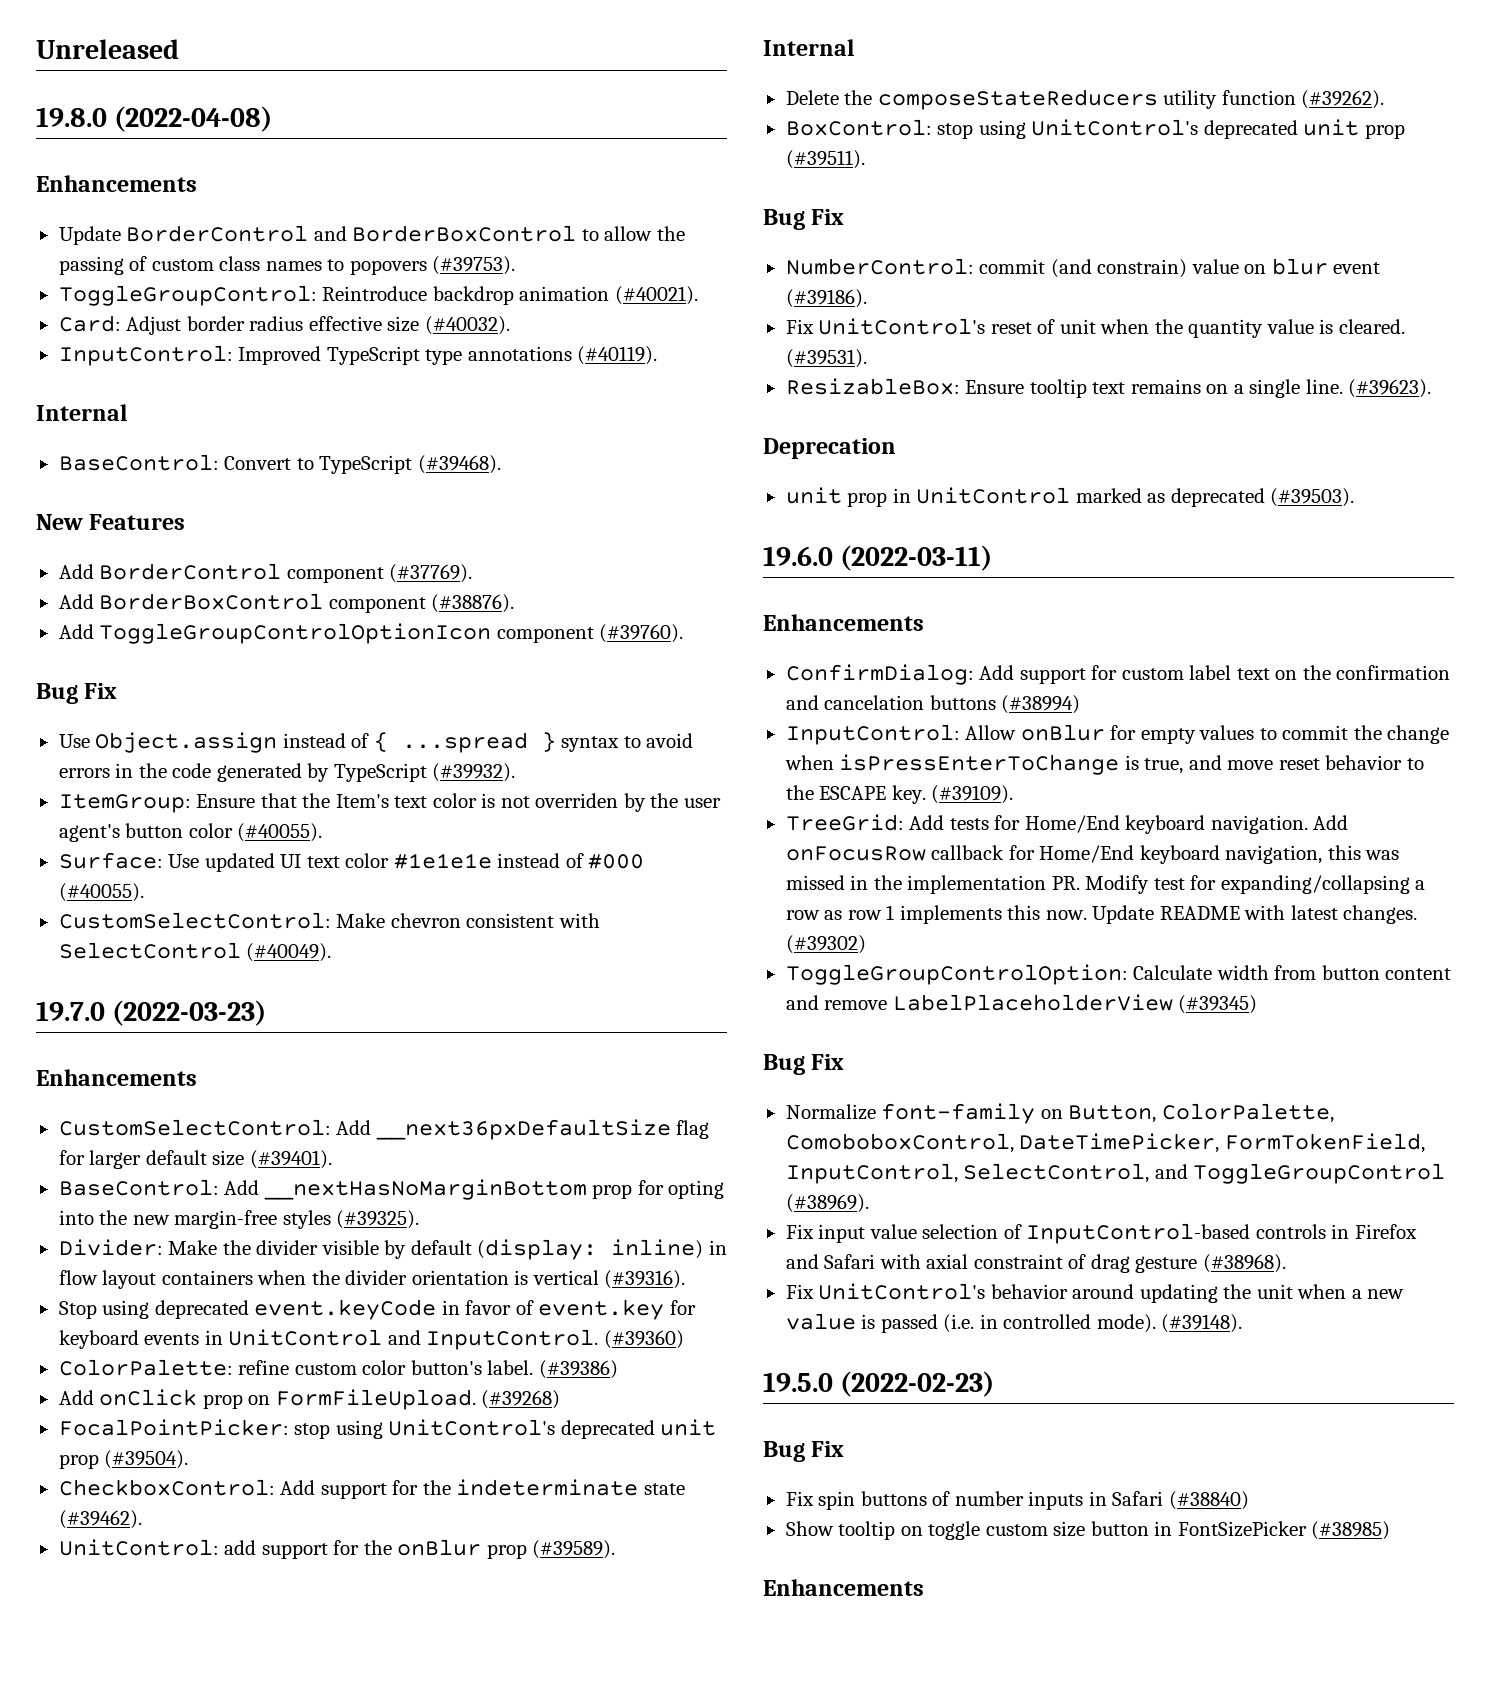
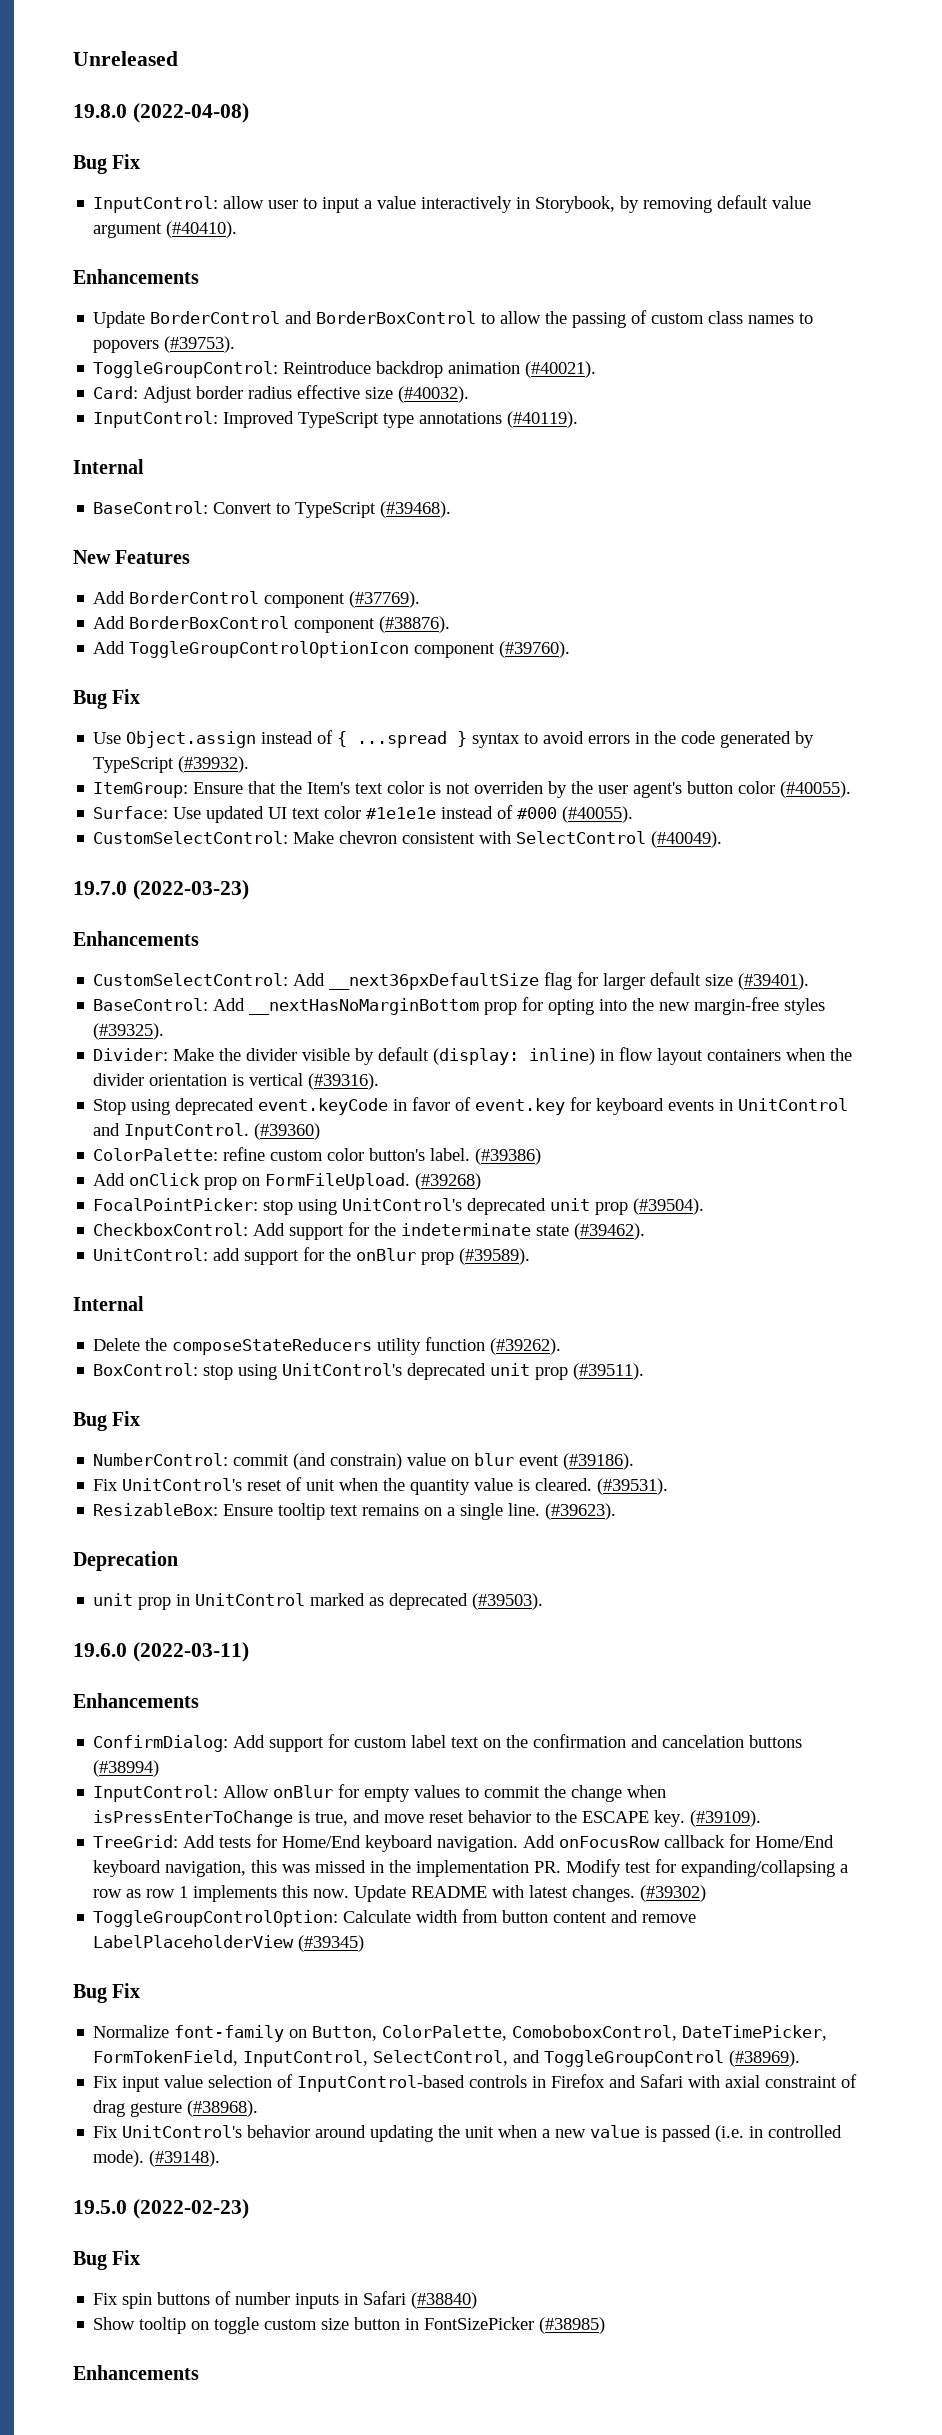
(273, 119) none -> [73,154,141,174] [93,195,812,213] [93,221,238,238] // Bug Fix // InputControl: allow user to input a value interactively in Storybook, by removing default value argument (#40410).

